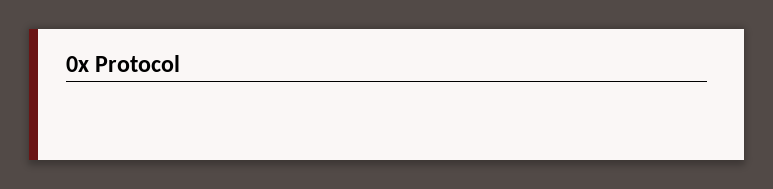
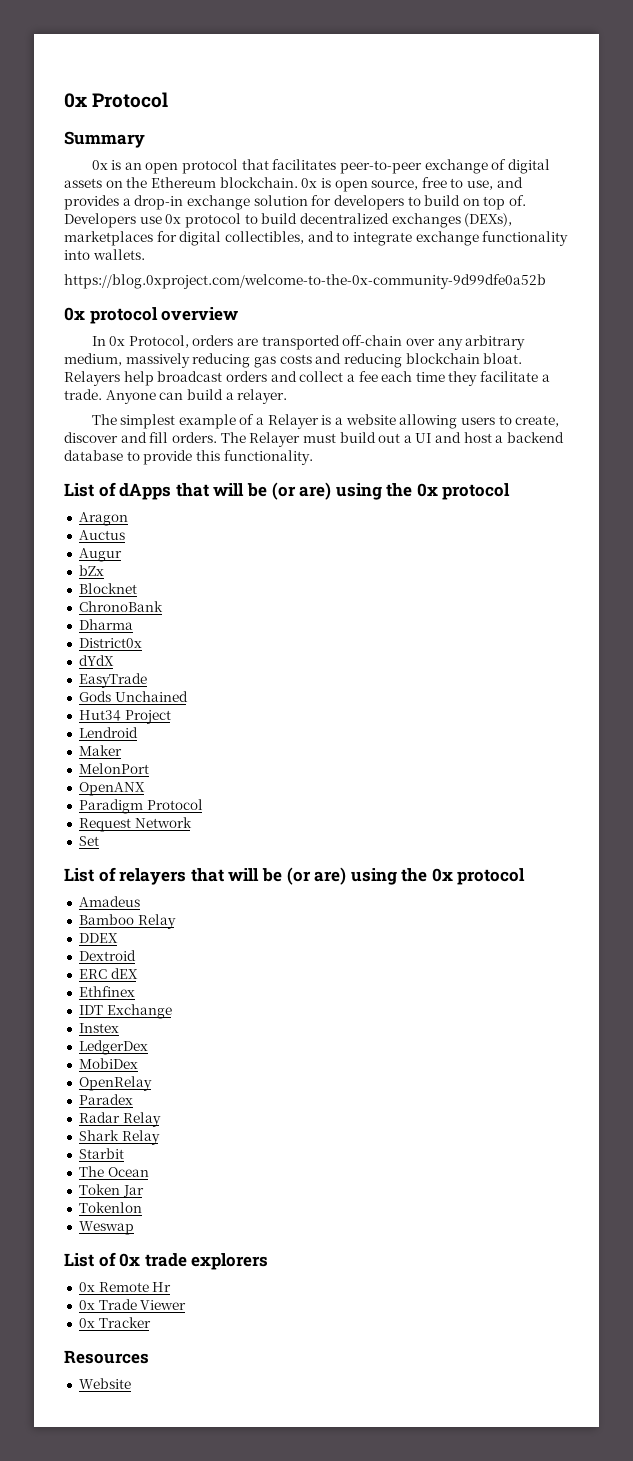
(181, 63) none -> [64,131,145,148] [91,159,550,174] [64,177,523,192] [64,195,527,210] [64,213,513,228] [64,231,569,246] [64,249,145,260] [64,274,546,289] [64,307,239,324] [91,335,526,350] [64,353,523,368] [64,371,550,386] [64,389,288,404] [91,414,560,429] [64,432,565,447] [64,450,313,465] [64,482,511,500] [78,512,128,526] [78,530,125,540] [78,548,122,562] [78,565,104,576] [78,583,137,594] [78,601,163,612] [78,619,133,630] [78,638,142,648] [78,655,114,666] [78,673,147,688] [78,691,188,702] [78,710,171,724] [78,727,138,738] [78,745,122,756] [78,763,149,774] [78,782,145,796] [78,799,203,814] [78,817,192,832] [78,836,99,846] [64,867,526,885] [78,896,140,907] [78,914,176,929] [78,933,118,943] [78,950,136,961] [78,968,138,979] [78,986,135,997] [78,1004,172,1019] [78,1023,119,1033] [78,1040,148,1055] [78,1058,138,1069] [78,1076,152,1091] [78,1094,133,1105] [78,1112,161,1127] [78,1130,160,1145] [78,1148,124,1159] [78,1166,149,1177] [78,1184,144,1197] [78,1202,142,1213] [78,1221,134,1235] [64,1252,269,1270] [78,1282,172,1292] [78,1299,187,1310] [78,1317,151,1328] [64,1350,149,1364] [78,1378,131,1389] // Summary // 0x is an open protocol that facilitates peer-to-peer exchange of digital assets on the Ethereum blockchain. 0x is open source, free to use, and provides a drop-in exchange solution for developers to build on top of. Developers use 0x protocol to build decentralized exchanges (DEXs), marketplaces for digital collectibles, and to integrate exchange functionality into wallets. // https://blog.0xproject.com/welcome-to-the-0x-community-9d99dfe0a52b // 0x protocol overview // In 0x Protocol, orders are transported off-chain over any arbitrary medium, massively reducing gas costs and reducing blockchain bloat. Relayers help broadcast orders and collect a fee each time they facilitate a trade. Anyone can build a relayer. // The simplest example of a Relayer is a website allowing users to create, discover and fill orders. The Relayer must build out a UI and host a backend database to provide this functionality. // List of dApps that will be (or are) using the 0x protocol // Aragon // Auctus // Augur // bZx // Blocknet // ChronoBank // Dharma // District0x // dYdX // EasyTrade // Gods Unchained // Hut34 Project // Lendroid // Maker // MelonPort // OpenANX // Paradigm Protocol // Request Network // Set // List of relayers that will be (or are) using the 0x protocol // Amadeus // Bamboo Relay // DDEX // Dextroid // ERC dEX // Ethfinex // IDT Exchange // Instex // LedgerDex // MobiDex // OpenRelay // Paradex // Radar Relay // Shark Relay // Starbit // The Ocean // Token Jar // Tokenlon // Weswap // List of 0x trade explorers // 0x Remote Hr // 0x Trade Viewer // 0x Tracker // Resources // Website

